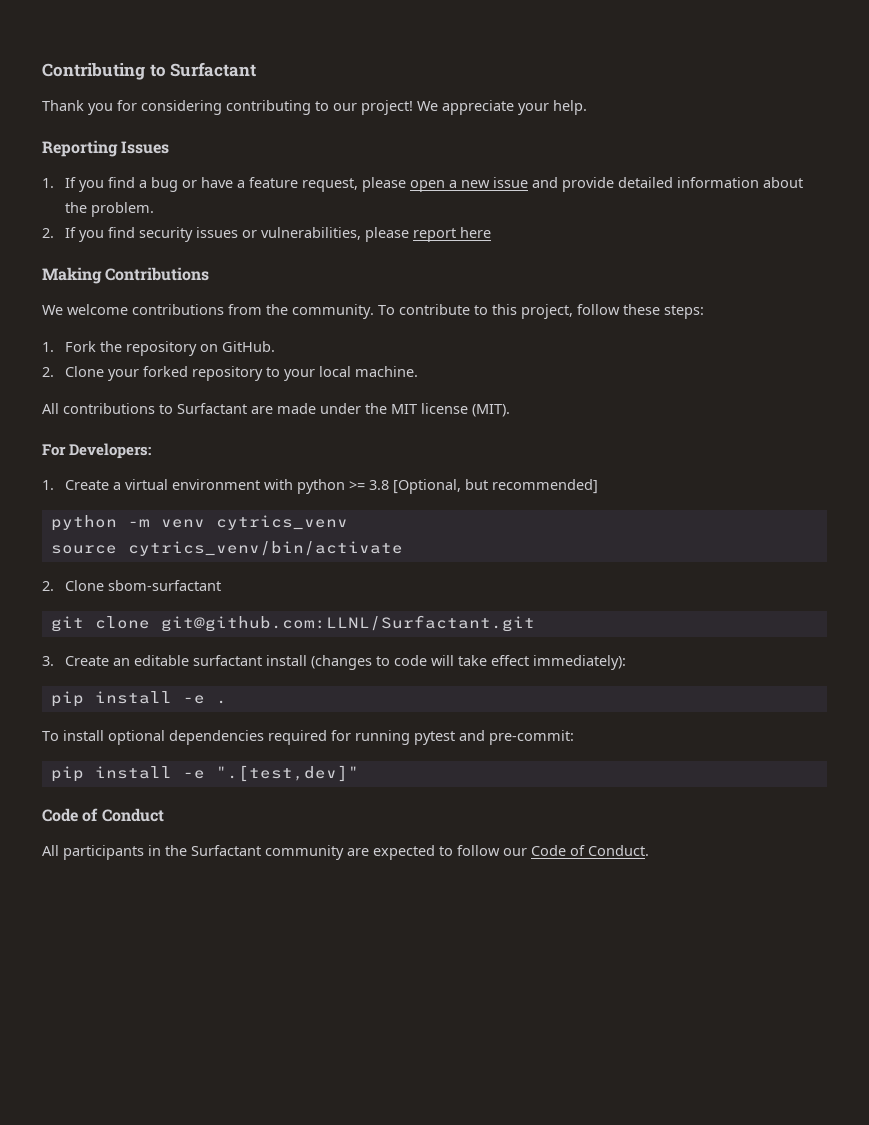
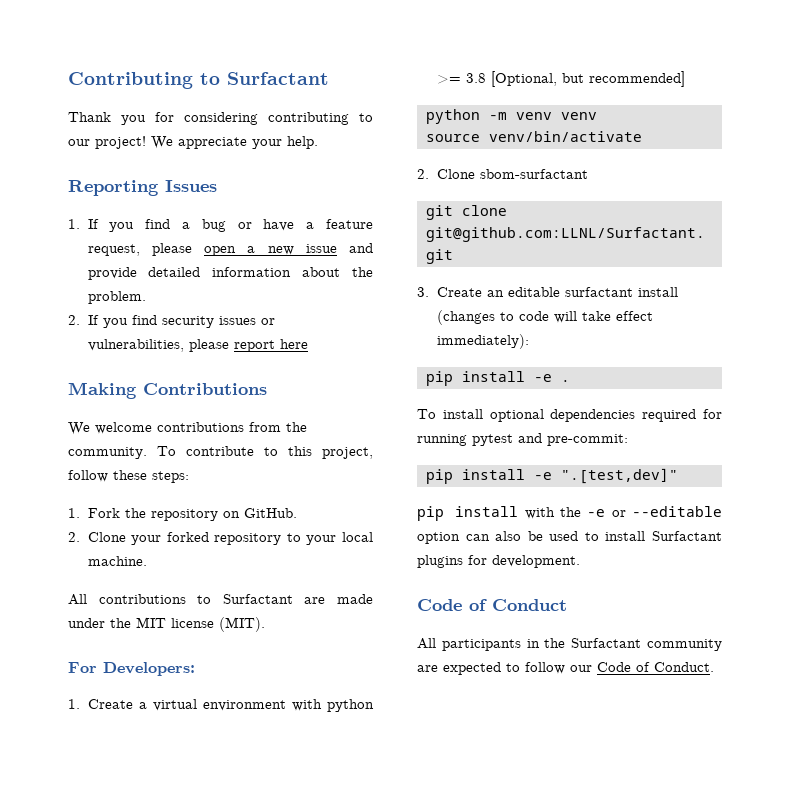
[215,515,348,530] cytrics_venv -> [561,112,597,120] venv
[127,541,403,556] cytrics_venv/bin/activate -> [489,131,642,142] venv/bin/activate
(359, 773) none -> [417,506,722,521] [417,531,722,544] [417,555,580,568] // pip install with the -e or --editable option can also be used to install Surfactant plugins for development.

